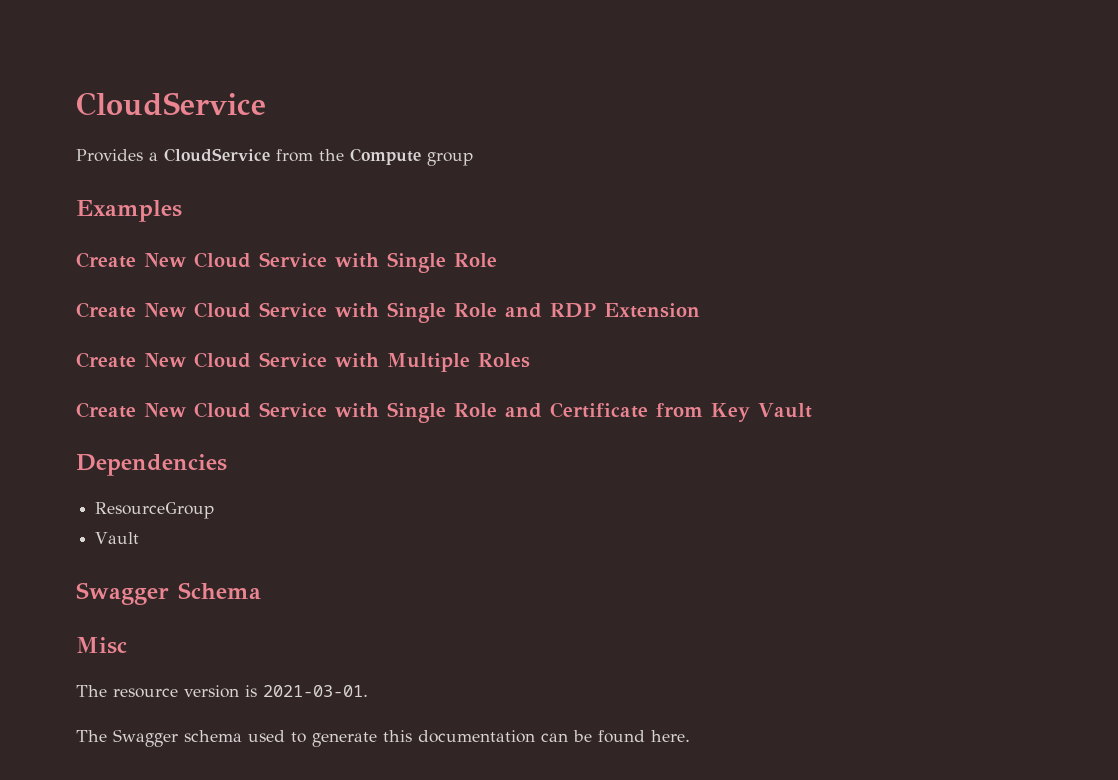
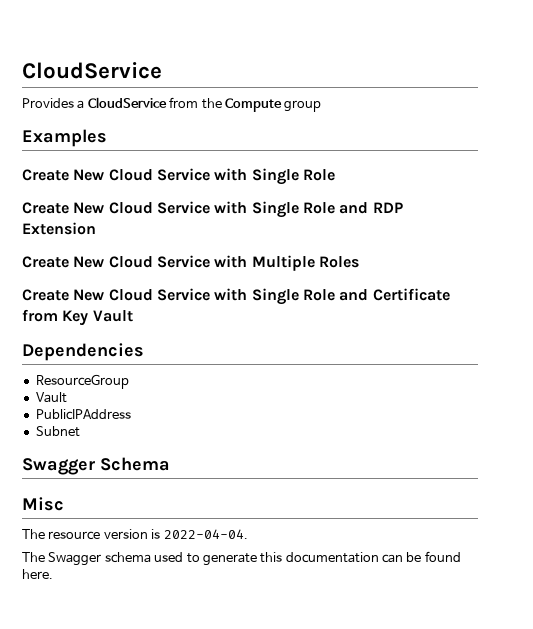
(140, 538) none -> [35,409,131,420] [35,426,80,437] // PublicIPAddress // Subnet
[263,685,368,697] 2021-03-01. -> [163,529,248,539] 2022-04-04.

